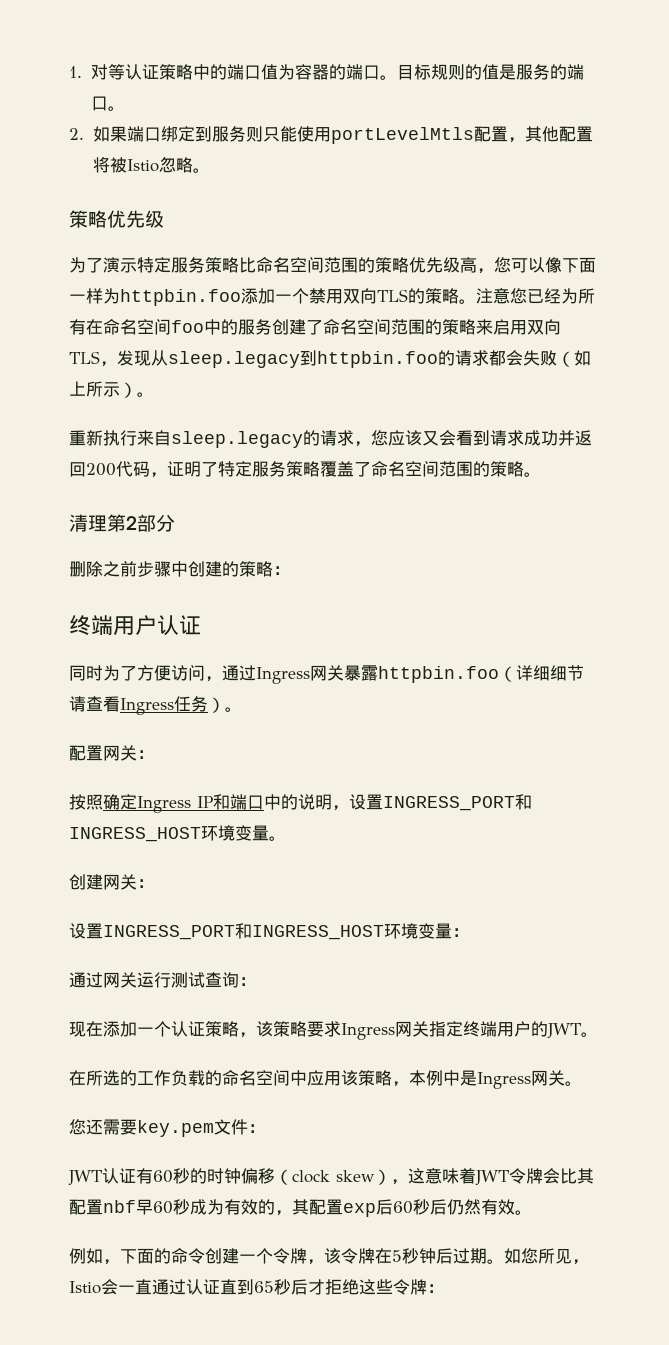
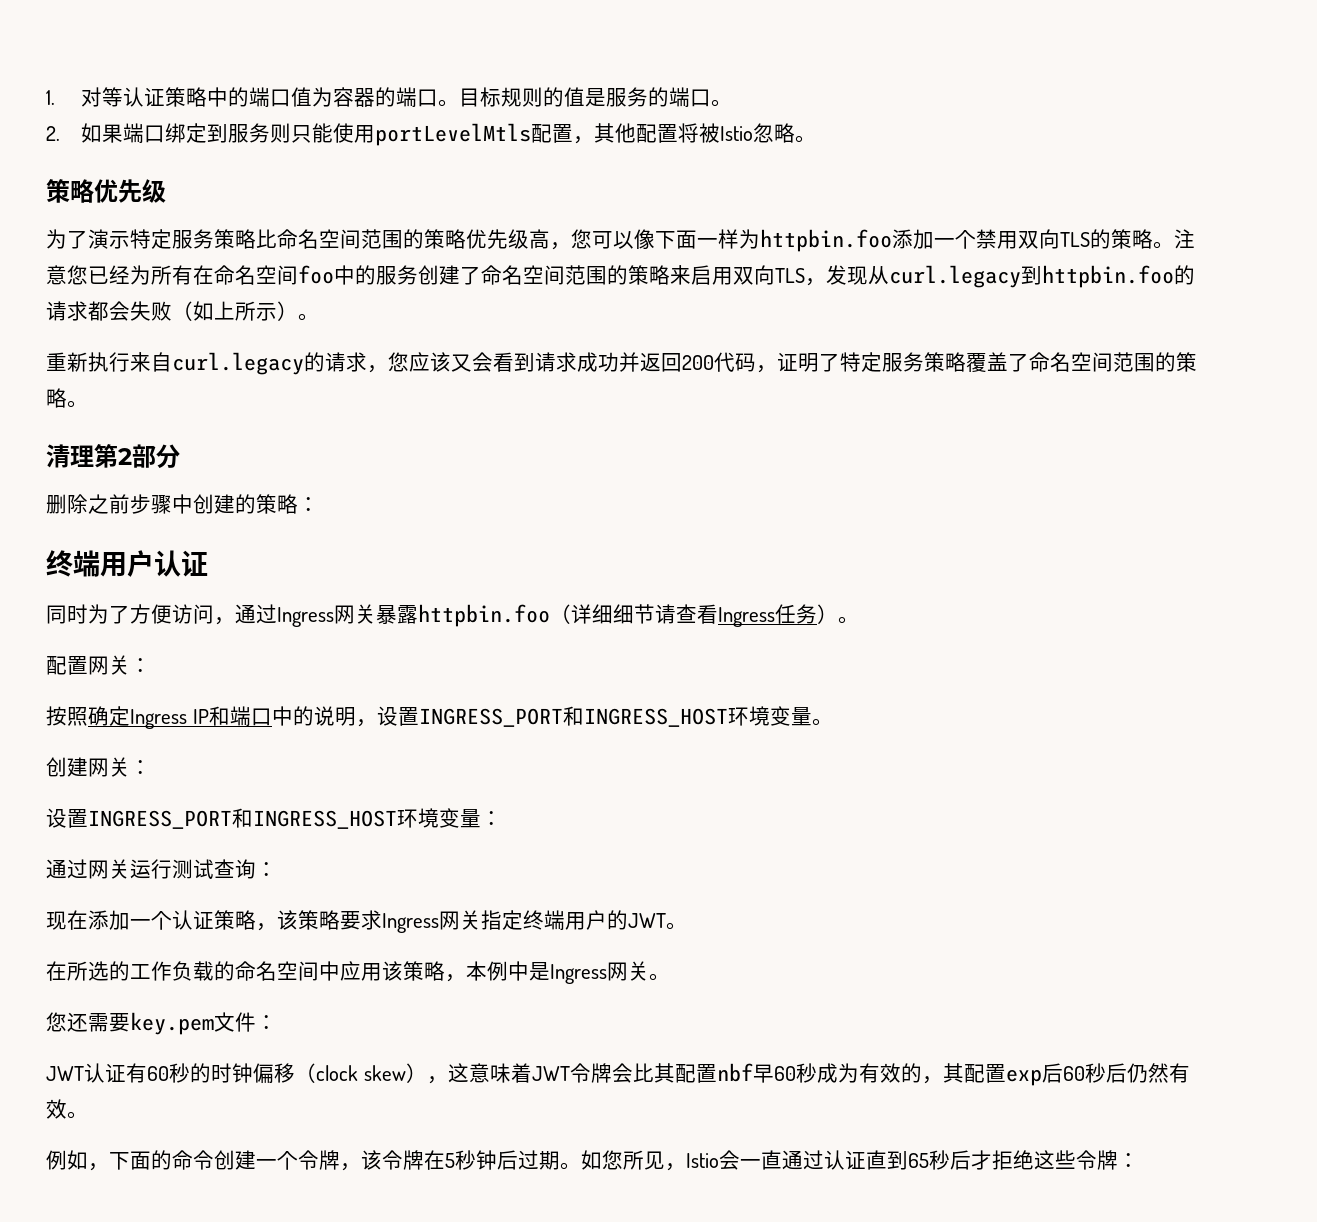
[168,351,300,368] sleep.legacy -> [889,265,1021,288] curl.legacy
[171,431,303,448] sleep.legacy -> [172,352,304,375] curl.legacy

